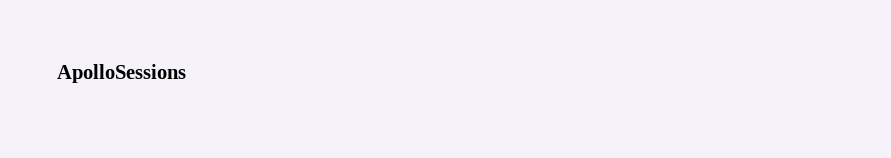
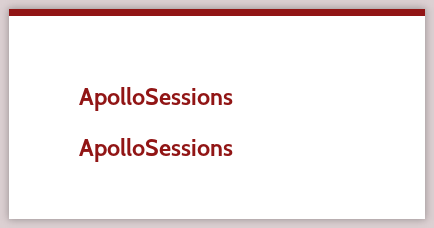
[57,64,186,83] ApolloSessions -> [79,87,233,111] [79,138,233,162] ApolloSessions // ApolloSessions

